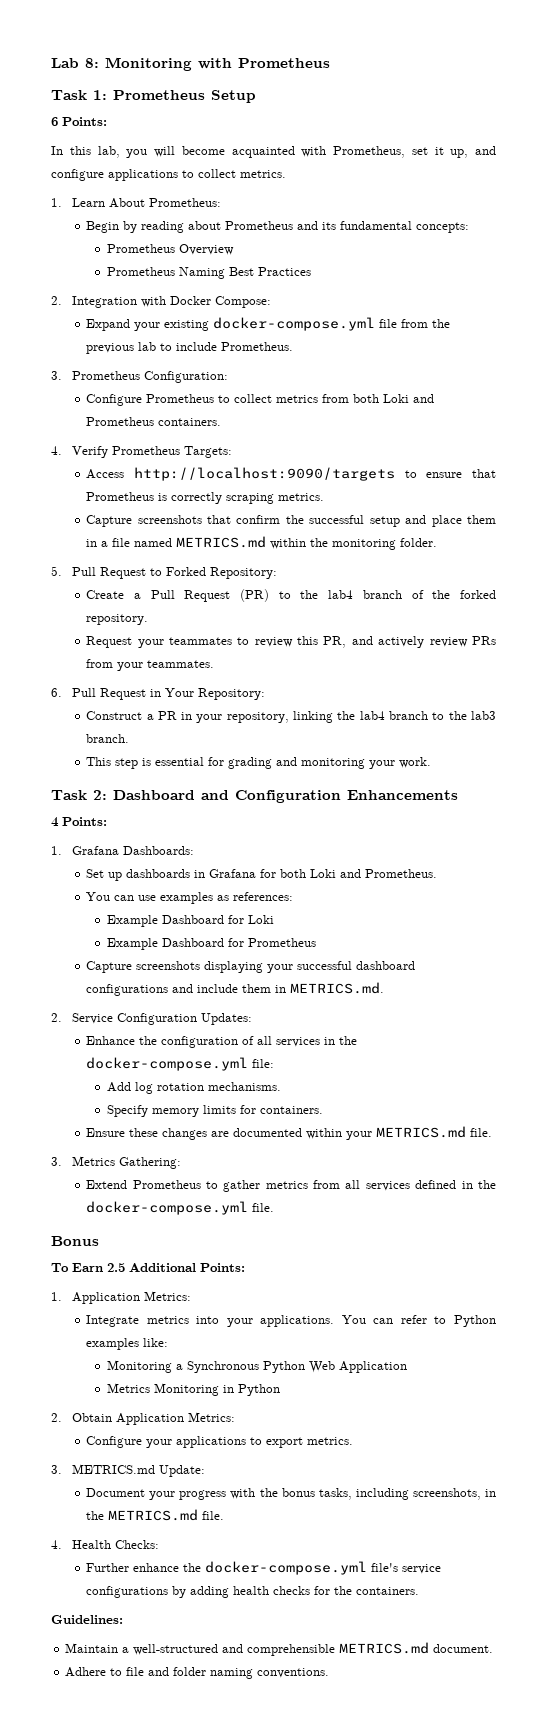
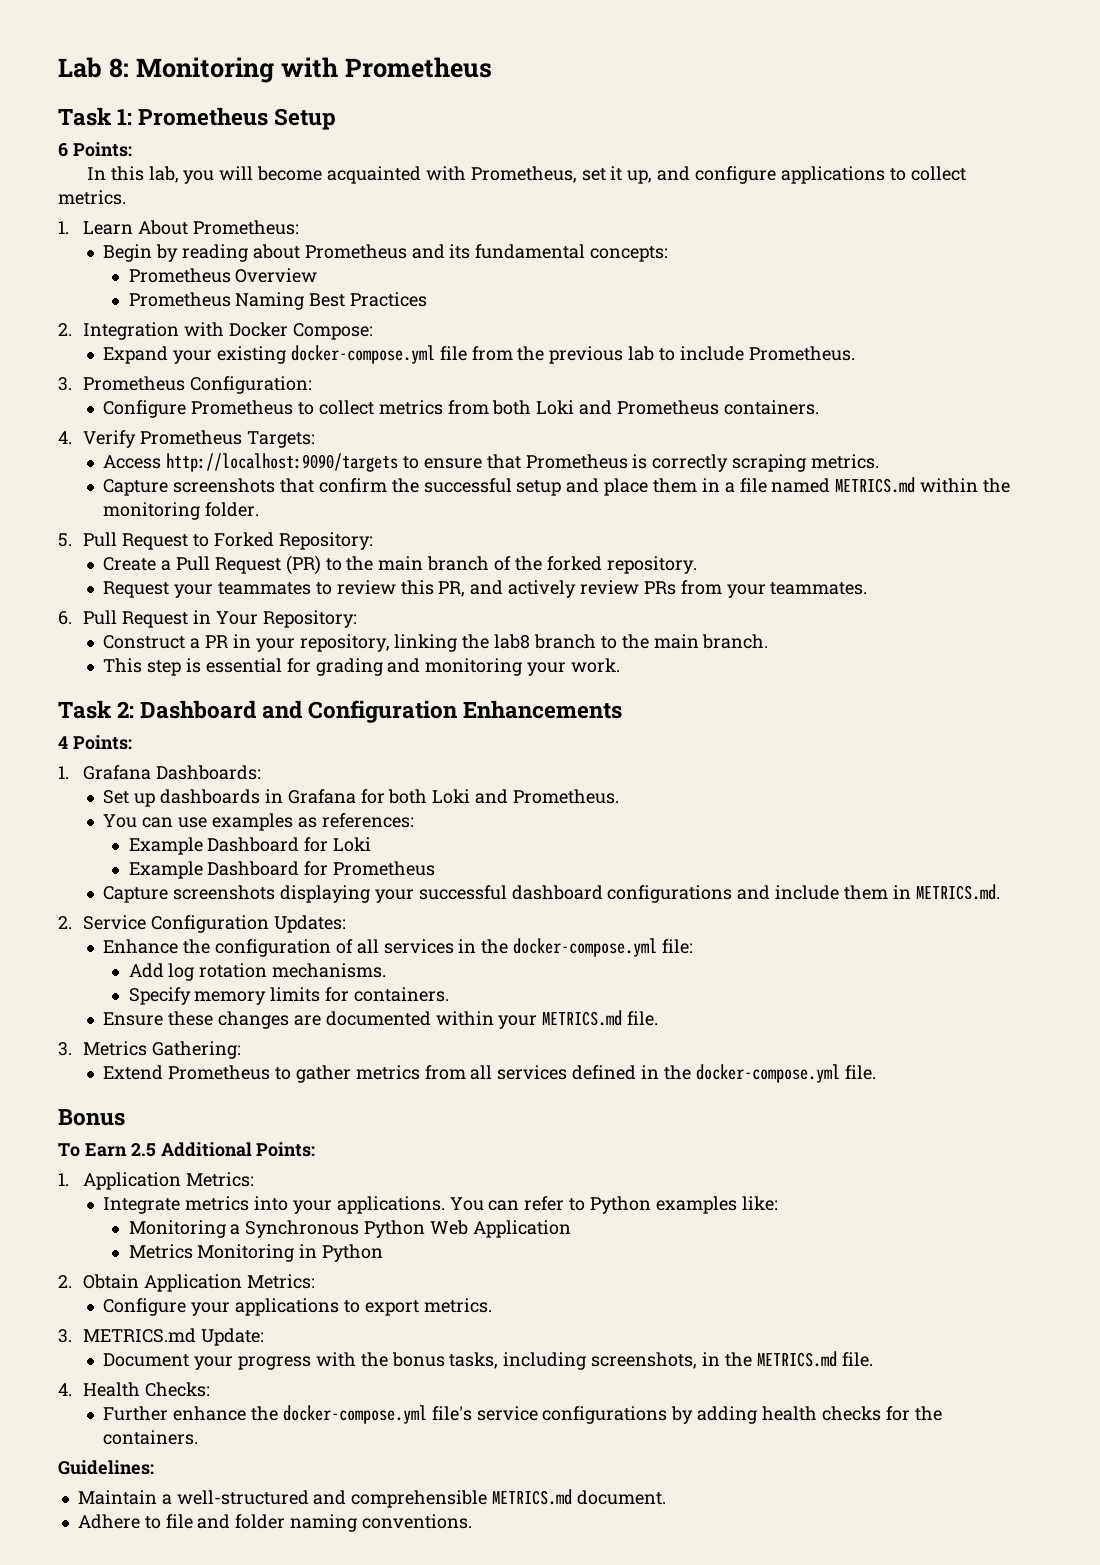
[328,590,354,599] lab4 -> [378,556,424,571] main
[359,711,385,720] lab4 -> [494,634,531,649] lab8
[470,711,496,720] lab3 -> [653,634,699,649] main

